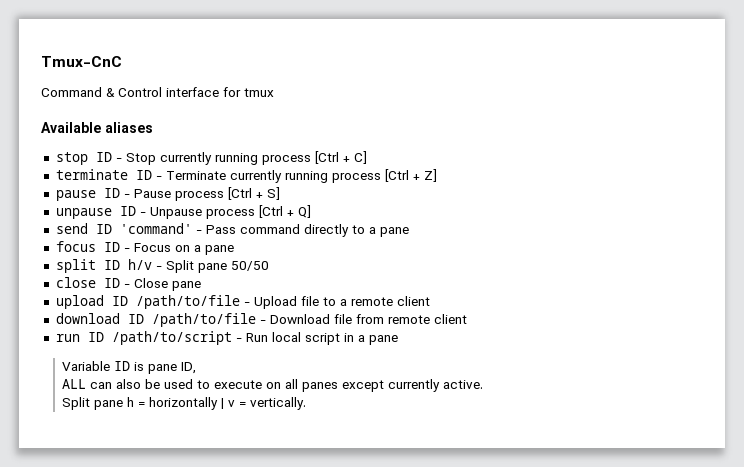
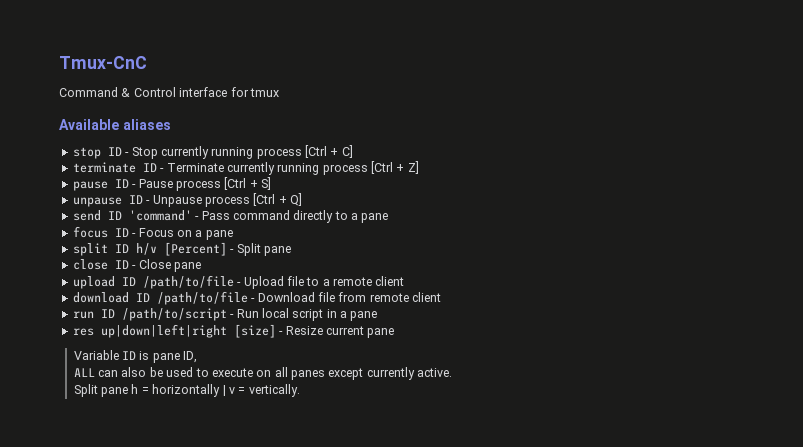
(152, 264) none -> [163,242,227,256] [Percent]
[230,261,269,271] 50/50 -> (291, 251) none
(398, 340) none -> [72,324,395,338] // res up|down|left|right [size] - Resize current pane

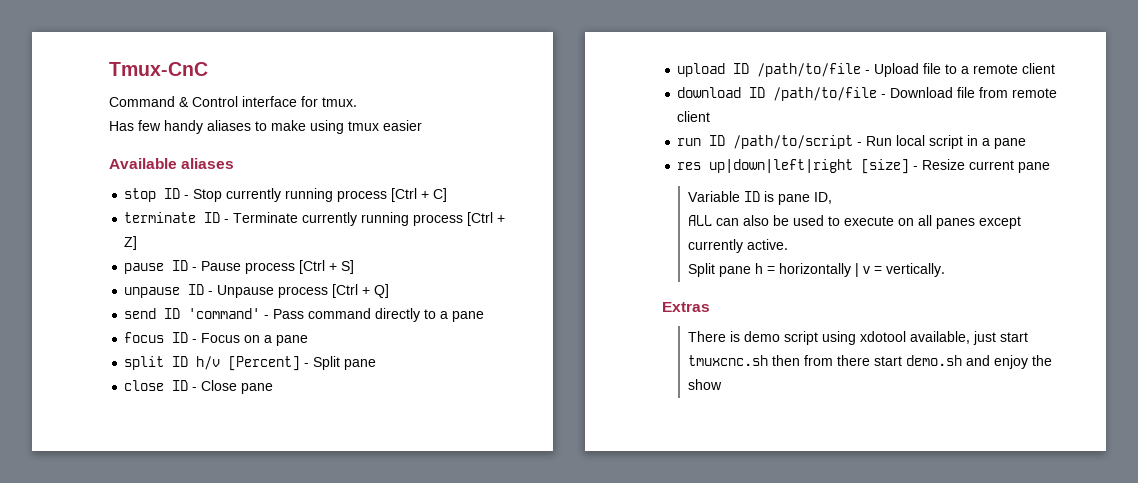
(249, 92) none -> [322,97,357,107] [109,120,344,134] tmux. // Has few handy aliases to make using
(279, 92) none -> [383,120,422,131] easier
(300, 390) none -> [662,302,710,312] [687,331,1028,345] [687,355,1052,369] [687,379,722,390] // Extras // There is demo script using xdotool available, just start tmuxcnc.sh then from there start demo.sh and enjoy the show

